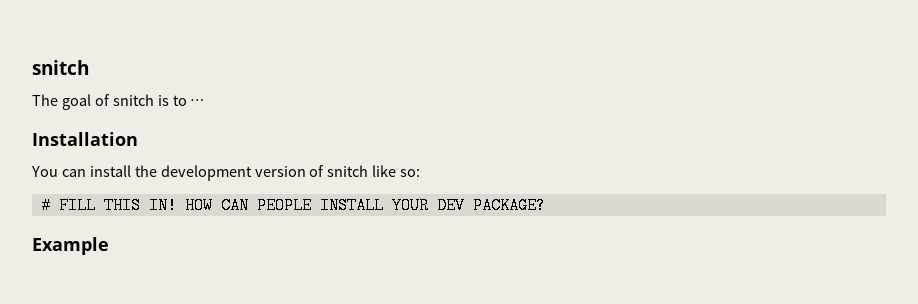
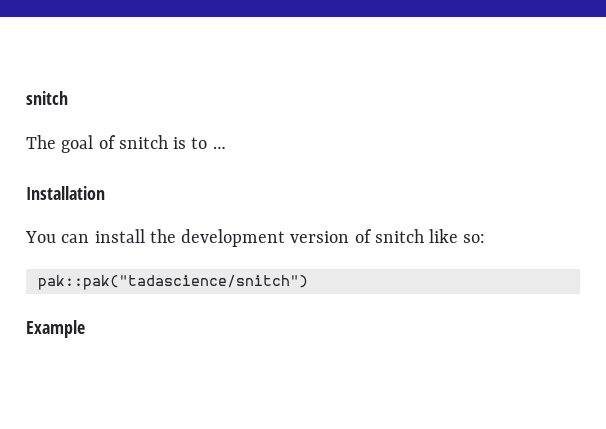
[40,197,546,214] # FILL THIS IN! HOW CAN PEOPLE INSTALL YOUR DEV PACKAGE? -> [37,275,308,290] pak::pak("tadascience/snitch")

